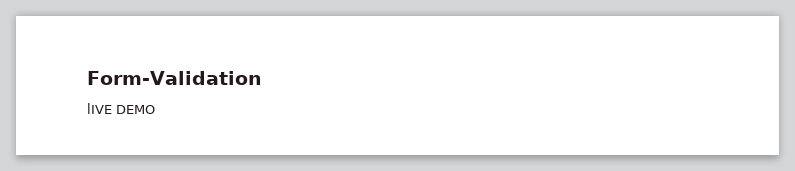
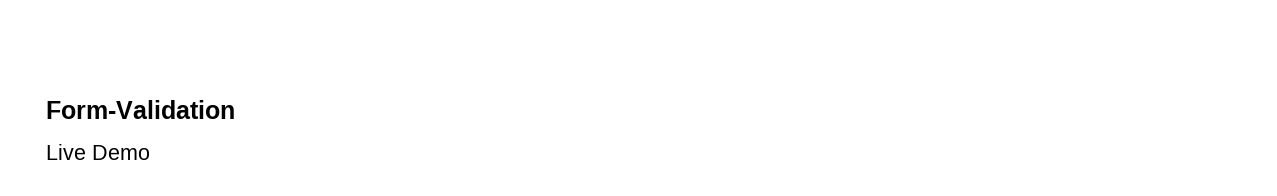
[87,103,155,114] lIVE DEMO -> [46,144,150,160] Live Demo

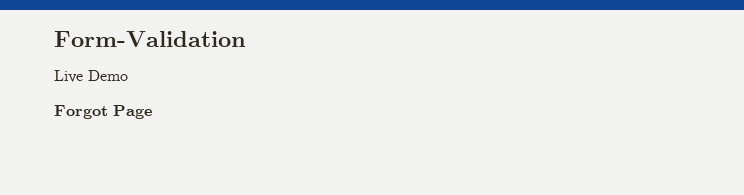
(150, 152) none -> [54,105,152,119] // Forgot Page

